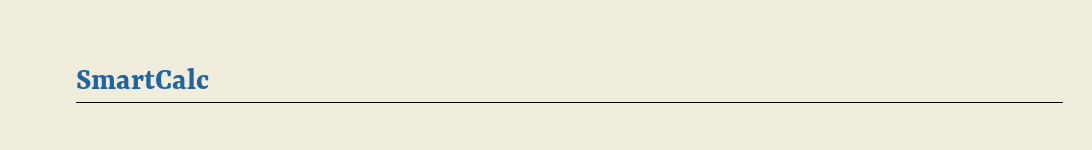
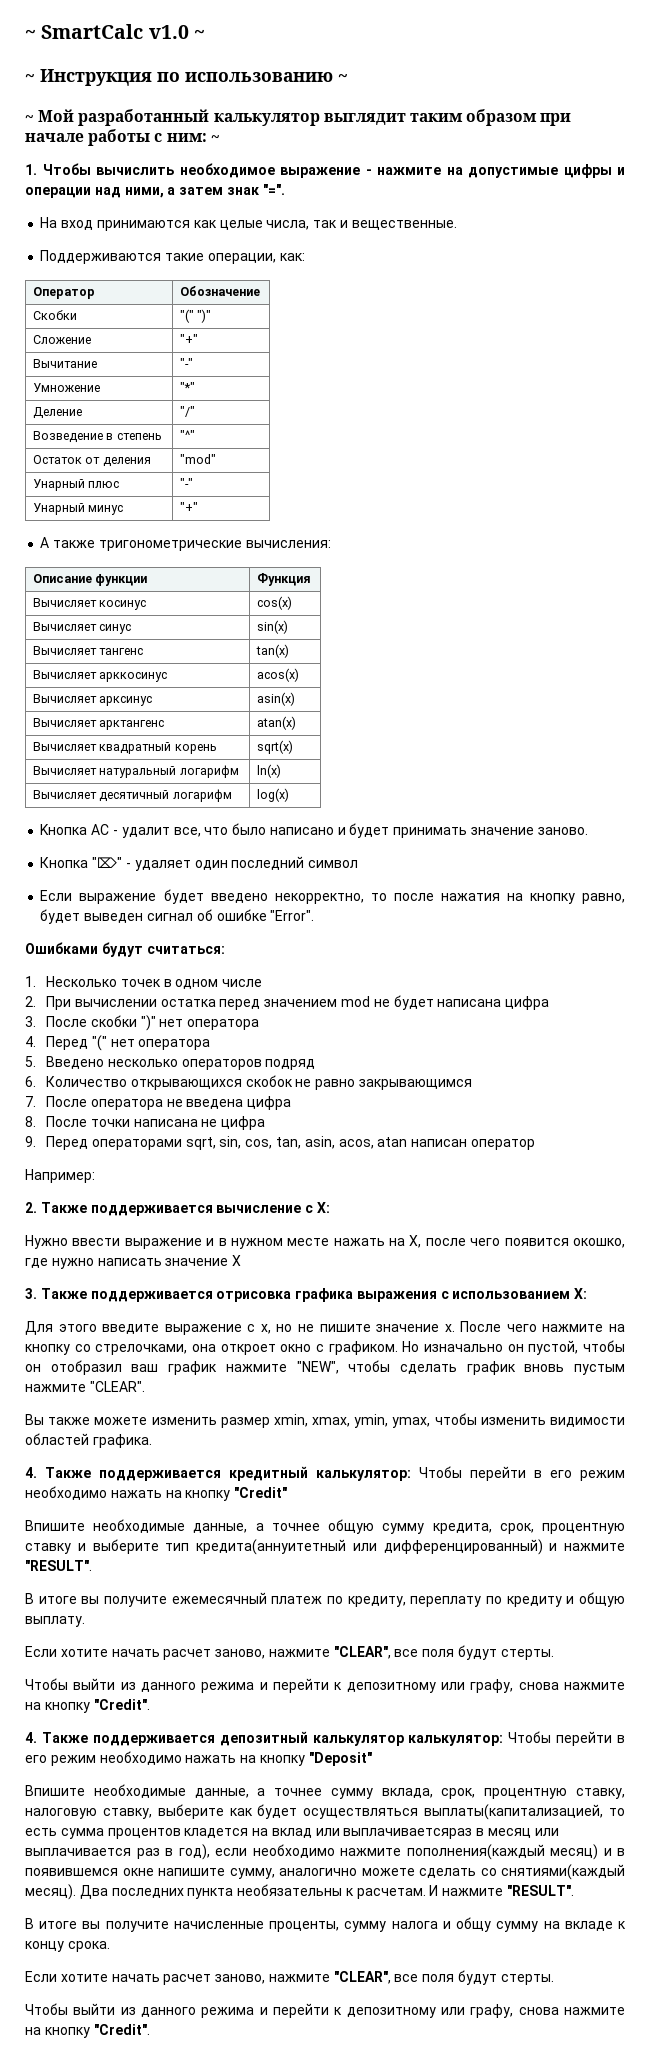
[76,68,209,89] SmartCalc -> [25,24,205,39] [25,69,348,86] [25,109,572,126] [25,129,220,146] [25,163,625,178] [25,184,285,198] [40,217,457,231] [40,250,305,264] [32,287,95,299] [179,286,260,296] [32,310,77,320] [179,309,212,323] [32,335,91,344] [179,334,198,344] [32,359,97,368] [179,358,193,368] [32,383,100,392] [179,382,195,392] [32,407,82,419] [179,406,195,417] [32,431,162,443] [179,430,195,440] [32,455,151,467] [179,454,216,464] [32,479,120,491] [179,478,193,488] [32,503,124,515] [179,502,198,512] [40,537,331,551] [32,574,148,586] [256,573,311,586] [32,598,147,610] [256,596,292,610] [32,622,132,634] [256,620,288,634] [32,646,144,655] [255,644,289,658] [32,670,168,682] [256,668,299,682] [32,694,153,706] [256,692,295,706] [32,718,165,730] [256,716,296,730] [32,742,217,754] [256,740,293,754] [32,765,239,778] [256,764,281,778] [32,789,232,802] [256,788,289,802] [40,823,588,838] [40,856,359,871] [40,889,626,904] [40,909,315,924] [25,942,225,957] [25,976,263,989] [25,995,550,1010] [25,1015,260,1031] [25,1035,211,1051] [25,1056,316,1070] [25,1075,473,1090] [25,1096,292,1110] [25,1116,266,1130] [25,1136,535,1150] [25,1169,95,1183] [25,1202,330,1216] [25,1235,625,1249] [25,1255,242,1269] [25,1288,588,1302] [25,1321,625,1335] [25,1340,625,1355] [25,1360,625,1375] [25,1381,145,1392] [25,1413,625,1428] [25,1433,152,1448] [25,1466,625,1481] [25,1486,288,1501] [25,1519,625,1534] [25,1539,625,1555] [25,1560,92,1571] [25,1592,625,1607] [25,1616,85,1627] [25,1645,554,1660] [25,1678,625,1693] [25,1699,150,1713] [25,1731,625,1746] [25,1751,372,1766] [25,1784,625,1799] [25,1804,625,1820] [25,1828,559,1839] [25,1844,625,1860] [25,1864,625,1880] [25,1884,575,1900] [25,1917,627,1932] [25,1941,110,1952] [25,1970,554,1985] [25,2003,625,2018] [25,2024,150,2038] ~ SmartCalc v1.0 ~ // ~ Инструкция по использованию ~ // ~ Мой разработанный калькулятор выглядит таким образом при начале работы с ним: ~ // 1. Чтобы вычислить необходимое выражение - нажмите на допустимые цифры и операции над ними, а затем знак "=". // На вход принимаются как целые числа, так и вещественные. // Поддерживаются такие операции, как: // Оператор | Обозначение // Скобки | "(" ")" // Сложение | "+" // Вычитание | "-" // Умножение | "*" // Деление | "/" // Возведение в степень | "^" // Остаток от деления | "mod" // Унарный плюс | "-" // Унарный минус | "+" // А также тригонометрические вычисления: // Описание функции | Функция // Вычисляет косинус | cos(x) // Вычисляет синус | sin(x) // Вычисляет тангенс | tan(x) // Вычисляет арккосинус | acos(x) // Вычисляет арксинус | asin(x) // Вычисляет арктангенс | atan(x) // Вычисляет квадратный корень | sqrt(x) // Вычисляет натуральный логарифм | ln(x) // Вычисляет десятичный логарифм | log(x) // Kнопка AC - удалит все, что было написано и будет принимать значение заново. // Кнопка "⌦" - удаляет один последний символ // Если выражение будет введено некорректно, то после нажатия на кнопку равно, будет выведен сигнал об ошибке "Error". // Ошибками будут считаться: // 1. Несколько точек в одном числе // 2. При вычислении остатка перед значением mod не будет написана цифра // 3. После скобки ")" нет оператора // 4. Перед "(" нет оператора // 5. Введено несколько операторов подряд // 6. Количество открывающихся скобок не равно закрывающимся // 7. После оператора не введена цифра // 8. После точки написана не цифра // 9. Перед операторами sqrt, sin, cos, tan, asin, acos, atan написан оператор // Например: // 2. Также поддерживается вычисление с X: // Нужно ввести выражение и в нужном месте нажать на X, после чего появится окошко, где нужно написать значение X // 3. Также поддерживается отрисовка графика выражения с использованием X: // Для этого введите выражение с x, но не пишите значение x. После чего нажмите на кнопку со стрелочками, она откроет окно с графиком. Но изначально он пустой, чтобы он отобразил ваш график нажмите "NEW", чтобы сделать график вновь пустым нажмите "CLEAR". // Вы также можете изменить размер xmin, xmax, ymin, ymax, чтобы изменить видимости областей графика. // 4. Также поддерживается кредитный калькулятор: Чтобы перейти в его режим необходимо нажать на кнопку "Credit" // Впишите необходимые данные, а точнее общую сумму кредита, срок, процентную ставку и выберите тип кредита(аннуитетный или дифференцированный) и нажмите "RESULT". // В итоге вы получите ежемесячный платеж по кредиту, переплату по кредиту и общую выплату. // Если хотите начать расчет заново, нажмите "CLEAR", все поля будут стерты. // Чтобы выйти из данного режима и перейти к депозитному или графу, снова нажмите на кнопку "Credit". // 4. Также поддерживается депозитный калькулятор калькулятор: Чтобы перейти в его режим необходимо нажать на кнопку "Deposit" // Впишите необходимые данные, а точнее сумму вклада, срок, процентную ставку, налоговую ставку, выберите как будет осуществляться выплаты(капитализацией, то есть сумма процентов кладется на вклад или выплачиваетсяраз в месяц или выплачивается раз в год), если необходимо нажмите пополнения(каждый месяц) и в появившемся окне напишите сумму, аналогично можете сделать со снятиями(каждый месяц). Два последних пункта необязательны к расчетам. И нажмите "RESULT". // В итоге вы получите начисленные проценты, сумму налога и общу сумму на вкладе к концу срока. // Если хотите начать расчет заново, нажмите "CLEAR", все поля будут стерты. // Чтобы выйти из данного режима и перейти к депозитному или графу, снова нажмите на кнопку "Credit".

